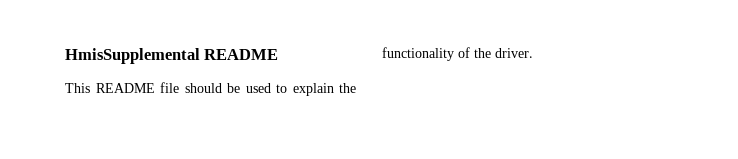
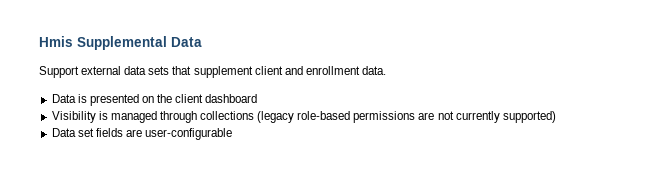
[65,48,279,64] [65,82,356,96] [382,47,533,61] HmisSupplemental README // This README file should be used to explain the functionality of the driver. -> [39,36,202,50] [39,66,386,78] [51,94,258,106] [51,111,556,123] [51,128,233,140] Hmis Supplemental Data // Support external data sets that supplement client and enrollment data. // Data is presented on the client dashboard // Visibility is managed through collections (legacy role-based permissions are not currently supported) // Data set fields are user-configurable

